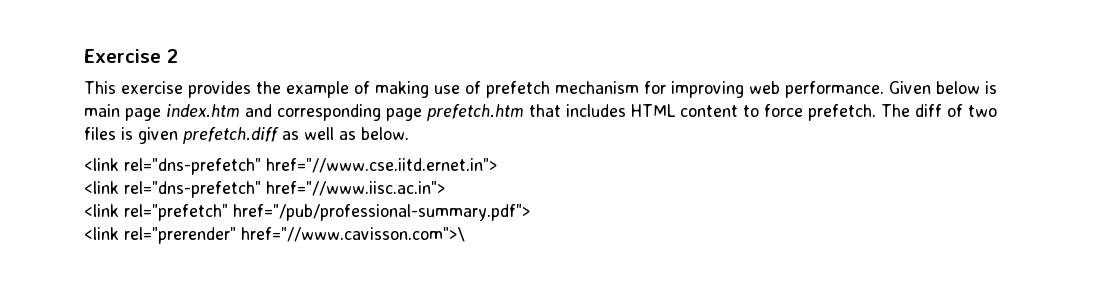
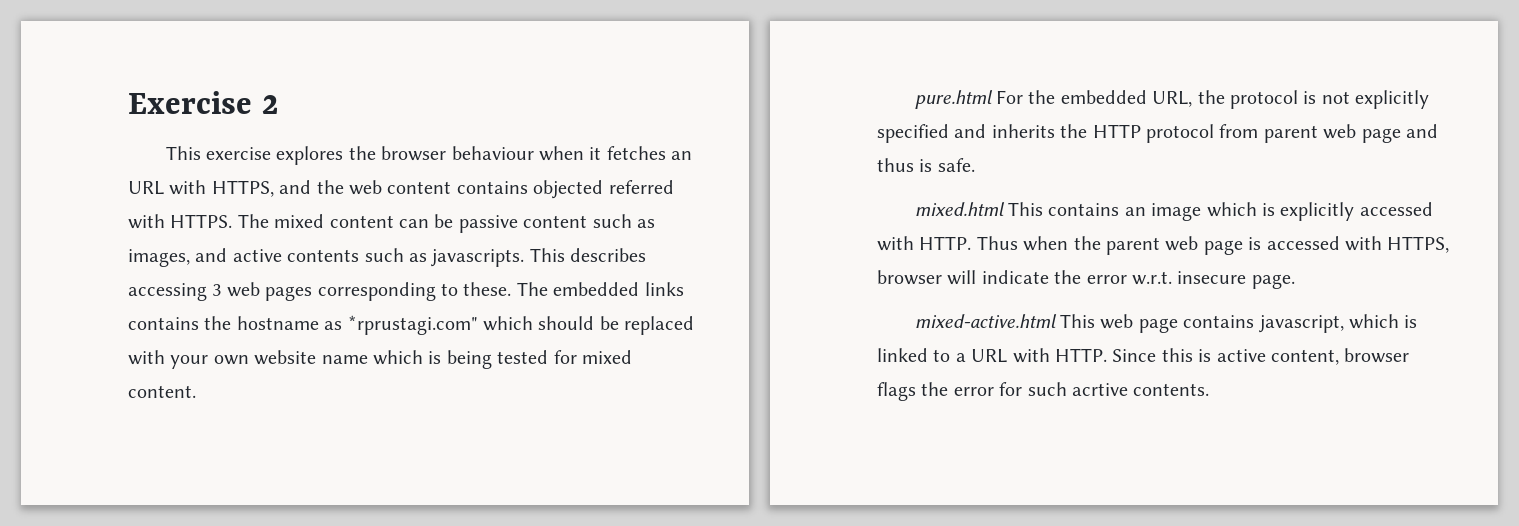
[188,81,997,98] [84,104,997,121] [84,127,409,144] [84,158,497,175] [84,181,445,198] [84,204,530,221] [84,227,465,244] provides the example of making use of prefetch mechanism for improving web performance. Given below is main page index.htm and corresponding page prefetch.htm that includes HTML content to force prefetch. The diff of two files is given prefetch.diff as well as below. // <link rel="dns-prefetch" href="//www.cse.iitd.ernet.in"> // <link rel="dns-prefetch" href="//www.iisc.ac.in"> // <link rel="prefetch" href="/pub/professional-summary.pdf"> // <link rel="prerender" href="//www.cavisson.com">\ -> [276,146,693,165] [128,180,674,199] [128,214,655,233] [128,248,647,267] [128,282,684,301] [128,315,695,335] [128,350,632,369] [128,385,196,398] [914,90,1430,109] [877,124,1438,143] [877,158,975,172] [914,202,1433,221] [877,236,1450,255] [877,270,1295,289] [914,314,1418,333] [877,348,1410,365] [877,382,1210,401] explores the browser behaviour when it fetches an URL with HTTPS, and the web content contains objected referred with HTTPS. The mixed content can be passive content such as images, and active contents such as javascripts. This describes accessing 3 web pages corresponding to these. The embedded links contains the hostname as *rprustagi.com" which should be replaced with your own website name which is being tested for mixed content. // pure.html For the embedded URL, the protocol is not explicitly specified and inherits the HTTP protocol from parent web page and thus is safe. // mixed.html This contains an image which is explicitly accessed with HTTP. Thus when the parent web page is accessed with HTTPS, browser will indicate the error w.r.t. insecure page. // mixed-active.html This web page contains javascript, which is linked to a URL with HTTP. Since this is active content, browser flags the error for such acrtive contents.

